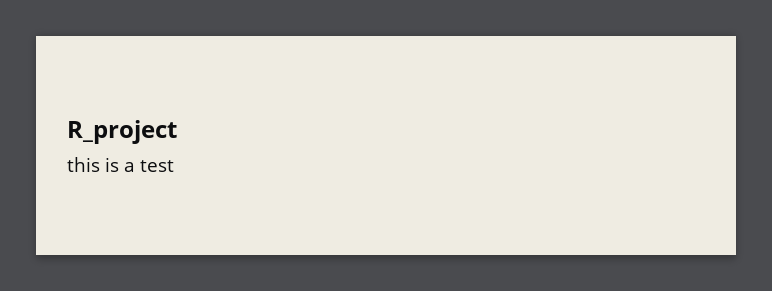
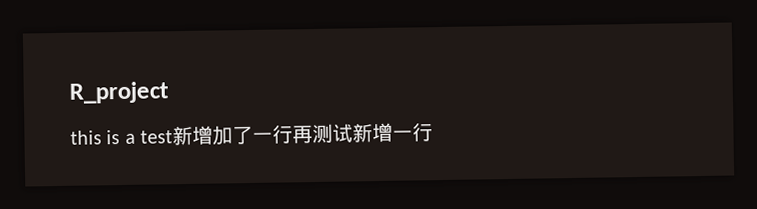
(174, 166) none -> [172,122,434,146] 新增加了一行再测试新增一行

